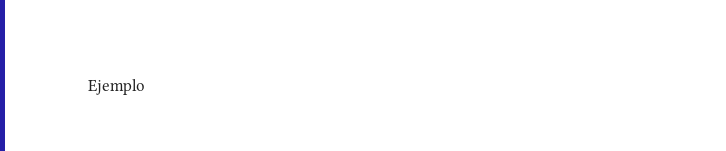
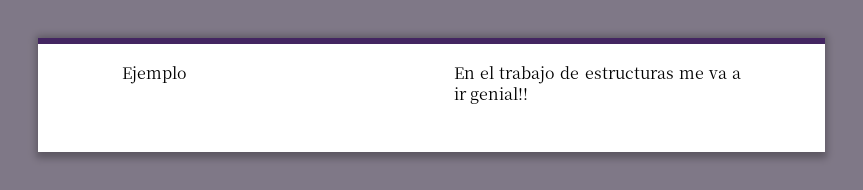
(145, 87) none -> [454,66,741,84] [454,87,529,104] // En el trabajo de estructuras me va a ir genial!!

